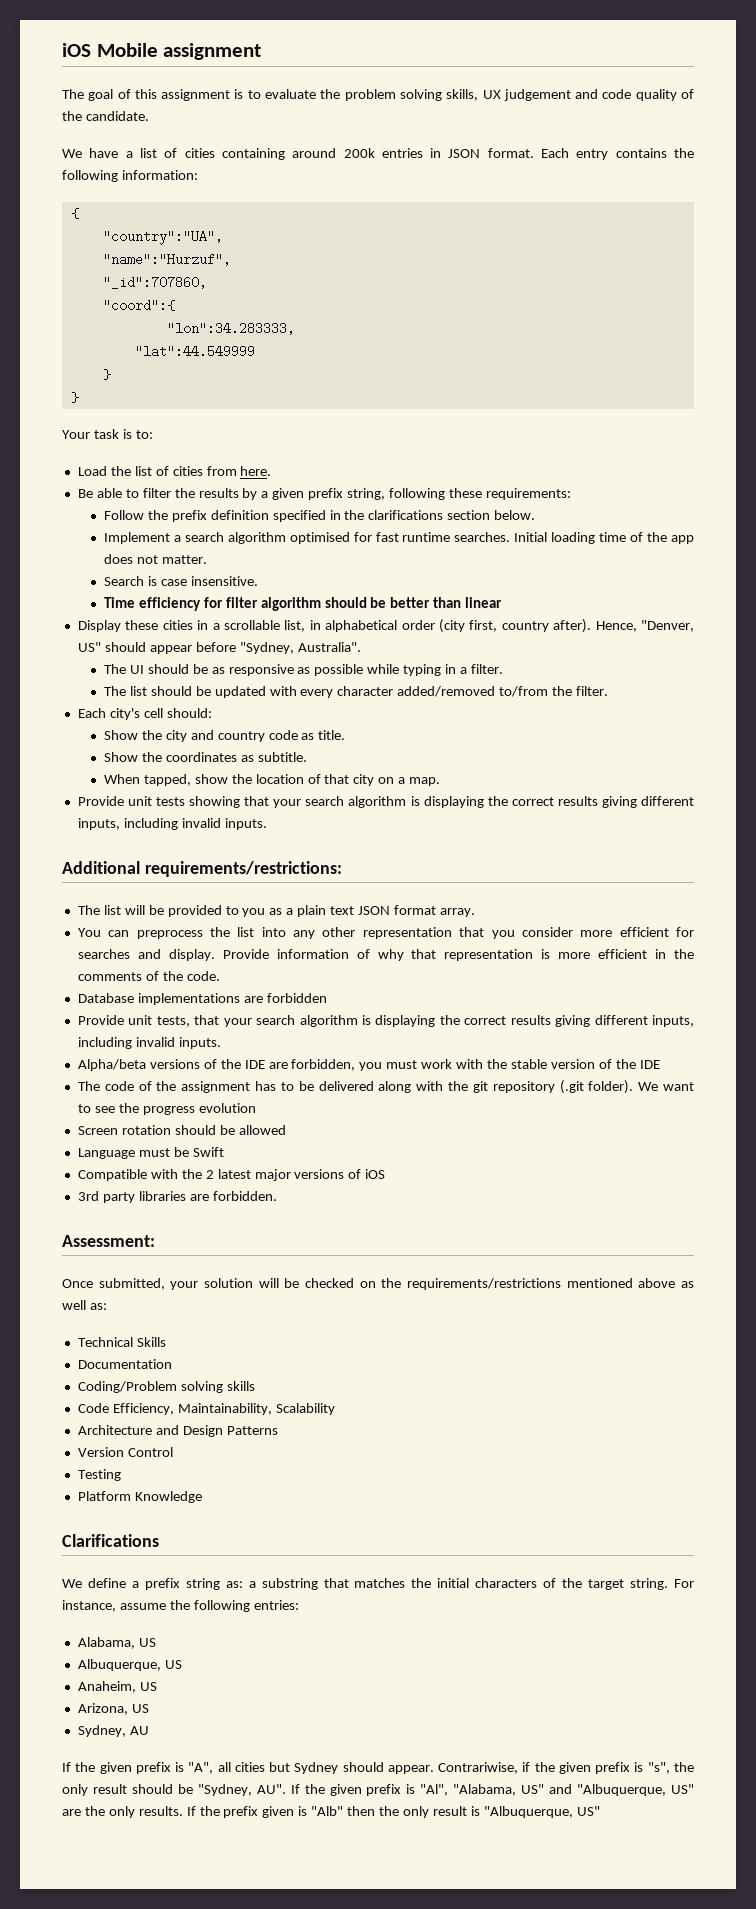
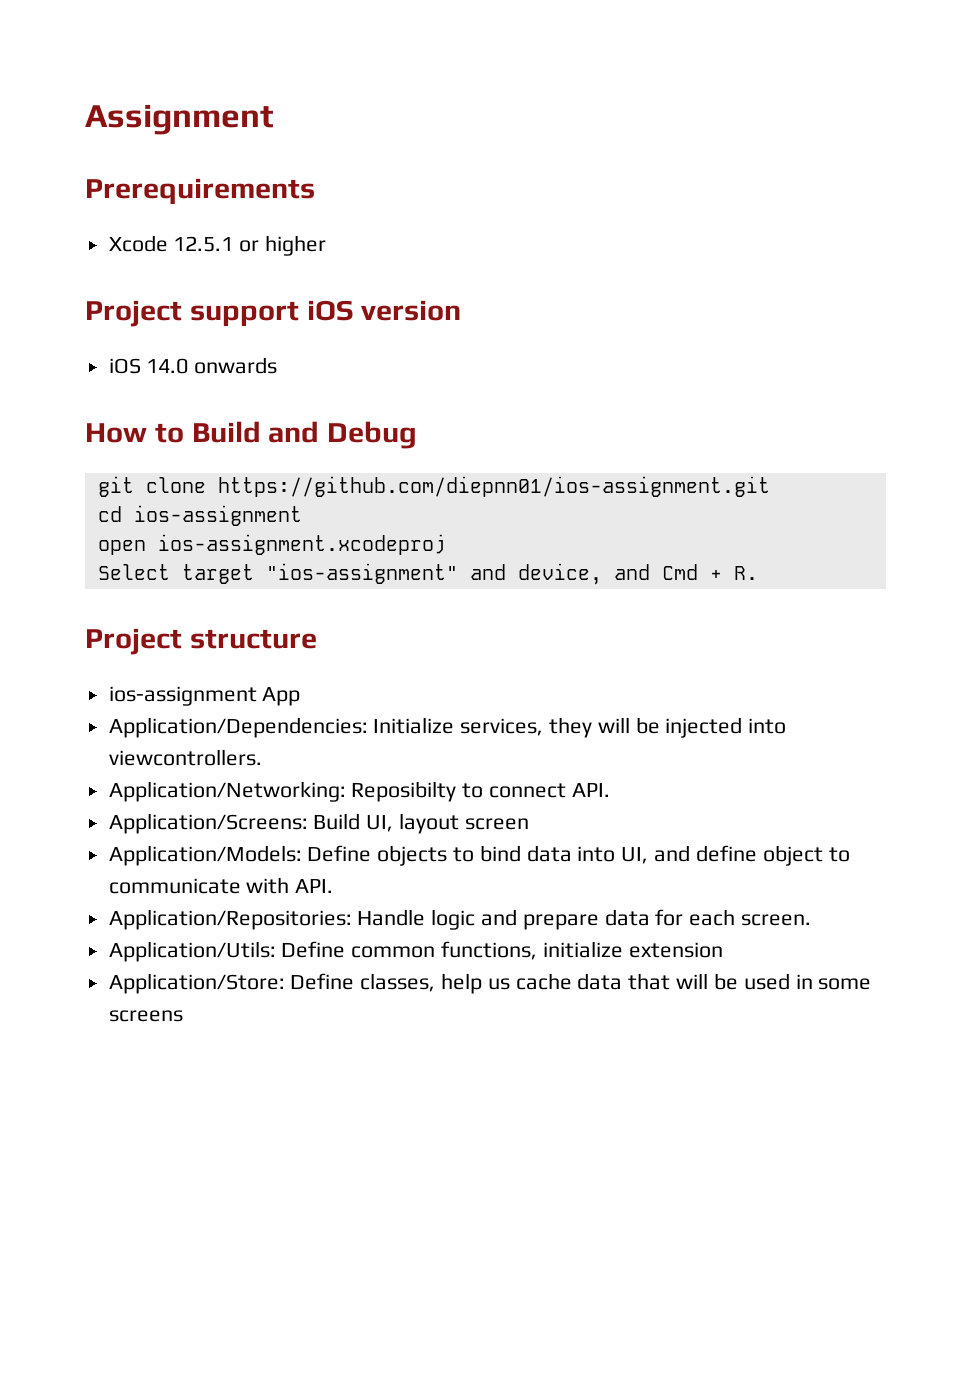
[62,43,262,60] [62,89,694,101] [62,111,149,121] [62,148,694,160] [62,170,198,182] [70,208,79,219] [102,230,223,245] [102,253,231,266] [102,276,207,289] [102,299,175,312] [166,322,295,335] [134,345,255,358] [102,369,111,380] [70,392,79,403] [62,429,153,439] [77,466,272,476] [77,488,571,500] [103,510,536,522] [103,532,695,544] [103,554,207,564] [103,576,258,586] [103,597,503,611] [77,619,694,633] [77,642,361,654] [103,664,503,676] [103,686,609,698] [77,708,212,720] [103,730,346,742] [103,752,307,762] [103,774,441,786] [77,796,694,808] [77,818,267,830] [62,861,342,877] [77,905,475,917] [77,927,694,939] [77,949,694,961] [77,971,220,981] [77,993,327,1005] [77,1015,694,1027] [77,1037,221,1049] [77,1059,660,1071] [77,1080,694,1094] [77,1103,256,1115] [77,1125,286,1135] [77,1147,224,1159] [77,1169,386,1181] [77,1191,277,1203] [62,1235,155,1247] [62,1278,694,1290] [62,1300,107,1310] [77,1337,166,1347] [77,1359,172,1369] [77,1381,255,1393] [77,1403,335,1415] [77,1425,278,1437] [77,1447,173,1457] [77,1469,121,1481] [77,1491,202,1503] [62,1534,159,1547] [62,1578,695,1590] [62,1600,299,1612] [77,1637,156,1649] [77,1659,182,1671] [77,1681,157,1693] [77,1703,149,1715] [77,1725,149,1737] [62,1762,694,1774] [62,1784,694,1796] [62,1806,600,1818] iOS Mobile assignment // The goal of this assignment is to evaluate the problem solving skills, UX judgement and code quality of the candidate. // We have a list of cities containing around 200k entries in JSON format. Each entry contains the following information: // { // "country":"UA", // "name":"Hurzuf", // "_id":707860, // "coord":{ // "lon":34.283333, // "lat":44.549999 // } // } // Your task is to: // Load the list of cities from here. // Be able to filter the results by a given prefix string, following these requirements: // Follow the prefix definition specified in the clarifications section below. // Implement a search algorithm optimised for fast runtime searches. Initial loading time of the app does not matter. // Search is case insensitive. // Time efficiency for filter algorithm should be better than linear // Display these cities in a scrollable list, in alphabetical order (city first, country after). Hence, "Denver, US" should appear before "Sydney, Australia". // The UI should be as responsive as possible while typing in a filter. // The list should be updated with every character added/removed to/from the filter. // Each city's cell should: // Show the city and country code as title. // Show the coordinates as subtitle. // When tapped, show the location of that city on a map. // Provide unit tests showing that your search algorithm is displaying the correct results giving different inputs, including invalid inputs. // Additional requirements/restrictions: // The list will be provided to you as a plain text JSON format array. // You can preprocess the list into any other representation that you consider more efficient for searches and display. Provide information of why that representation is more efficient in the comments of the code. // Database implementations are forbidden // Provide unit tests, that your search algorithm is displaying the correct results giving different inputs, including invalid inputs. // Alpha/beta versions of the IDE are forbidden, you must work with the stable version of the IDE // The code of the assignment has to be delivered along with the git repository (.git folder). We want to see the progress evolution // Screen rotation should be allowed // Language must be Swift // Compatible with the 2 latest major versions of iOS // 3rd party libraries are forbidden. // Assessment: // Once submitted, your solution will be checked on the requirements/restrictions mentioned above as well as: // Technical Skills // Documentation // Coding/Problem solving skills // Code Efficiency, Maintainability, Scalability // Architecture and Design Patterns // Version Control // Testing // Platform Knowledge // Clarifications // We define a prefix string as: a substring that matches the initial characters of the target string. For instance, assume the following entries: // Alabama, US // Albuquerque, US // Anaheim, US // Arizona, US // Sydney, AU // If the given prefix is "A", all cities but Sydney should appear. Contrariwise, if the given prefix is "s", the only result should be "Sydney, AU". If the given prefix is "Al", "Alabama, US" and "Albuquerque, US" are the only results. If the prefix given is "Alb" then the only result is "Albuquerque, US" -> [85,104,274,135] [85,178,315,205] [108,235,327,256] [85,300,462,327] [108,357,278,374] [85,421,418,449] [97,476,770,497] [97,505,302,526] [97,534,446,555] [97,563,758,585] [85,628,317,655] [108,686,301,706] [108,717,787,738] [108,749,262,766] [108,781,610,802] [108,813,529,834] [108,845,850,866] [108,877,334,894] [108,909,812,930] [108,941,723,962] [108,973,872,994] [108,1010,183,1022] Assignment // Prerequirements // Xcode 12.5.1 or higher // Project support iOS version // iOS 14.0 onwards // How to Build and Debug // git clone https://github.com/diepnn01/ios-assignment.git // cd ios-assignment // open ios-assignment.xcodeproj // Select target "ios-assignment" and device, and Cmd + R. // Project structure // ios-assignment App // Application/Dependencies: Initialize services, they will be injected into viewcontrollers. // Application/Networking: Reposibilty to connect API. // Application/Screens: Build UI, layout screen // Application/Models: Define objects to bind data into UI, and define object to communicate with API. // Application/Repositories: Handle logic and prepare data for each screen. // Application/Utils: Define common functions, initialize extension // Application/Store: Define classes, help us cache data that will be used in some screens

